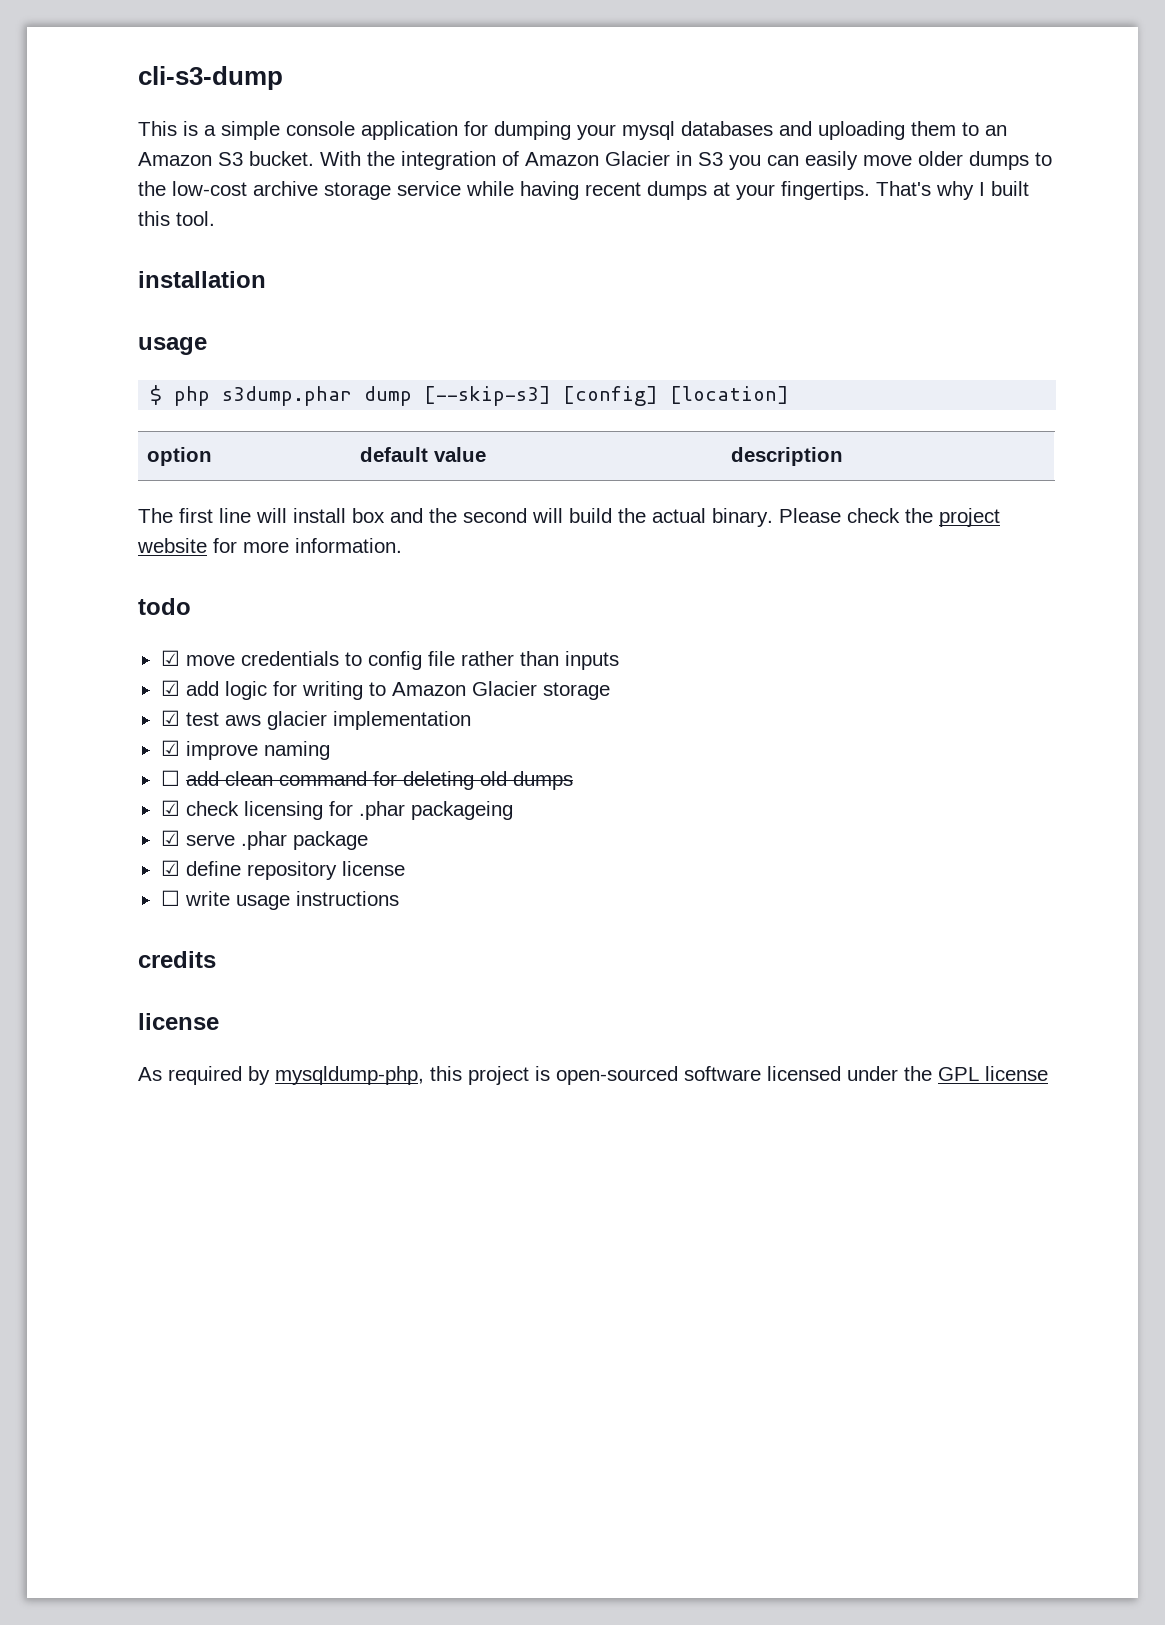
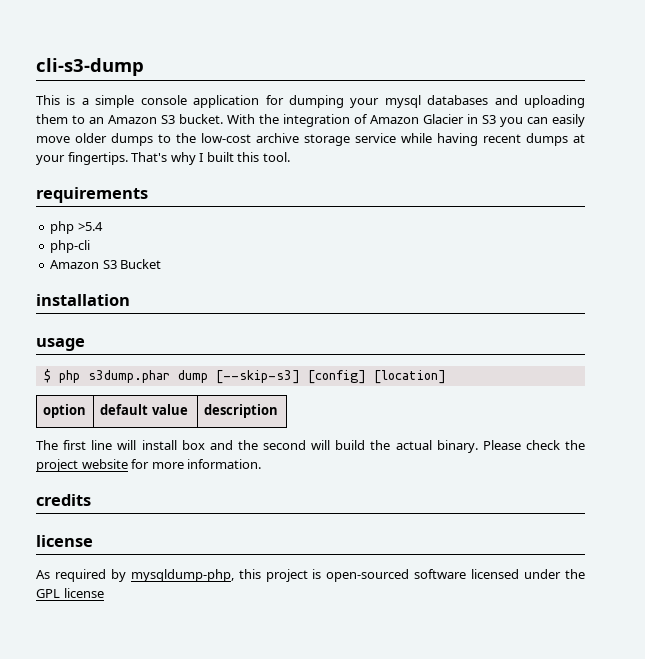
(215, 218) none -> [36,187,148,203] [50,221,103,234] [50,240,91,253] [50,259,162,269] // requirements // php >5.4 // php-cli // Amazon S3 Bucket
[138,598,191,615] [160,650,619,670] [160,680,610,700] [160,710,471,730] [160,740,330,760] [160,770,573,790] [160,800,513,820] [160,830,368,850] [160,860,405,880] [160,890,399,910] // todo // ☑ move credentials to config file rather than inputs // ☑ add logic for writing to Amazon Glacier storage // ☑ test aws glacier implementation // ☑ improve naming // ☐ add clean command for deleting old dumps // ☑ check licensing for .phar packageing // ☑ serve .phar package // ☑ define repository license // ☐ write usage instructions -> (262, 464) none

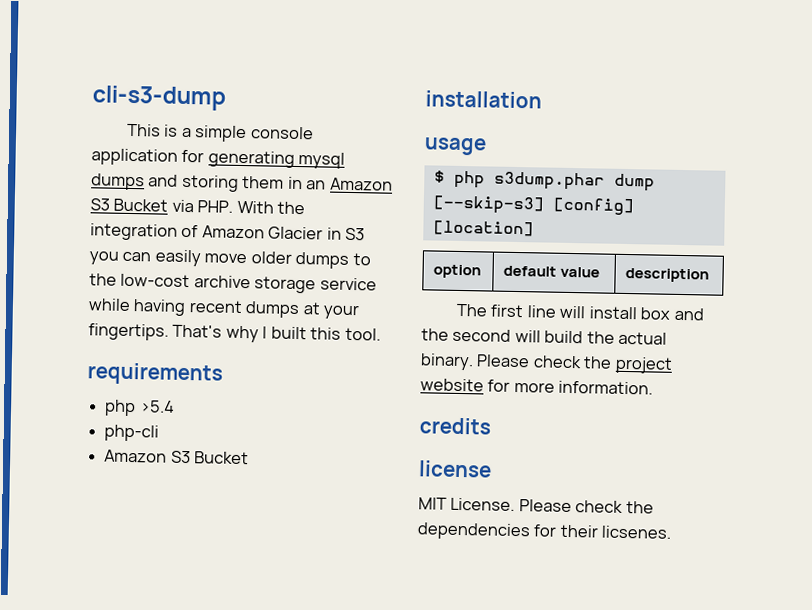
[288,95,585,108] [36,114,223,124] dumping your mysql databases and uploading them to an Amazon S3 bucket. -> [207,150,346,169] [91,173,393,192] [90,198,234,213] generating mysql dumps and storing them in an Amazon S3 Bucket via PHP.
[36,569,586,582] [36,588,104,598] As required by mysqldump-php, this project is open-sourced software licensed under the GPL license -> [418,497,654,514] [417,522,673,541] MIT License. Please check the dependencies for their licsenes.

